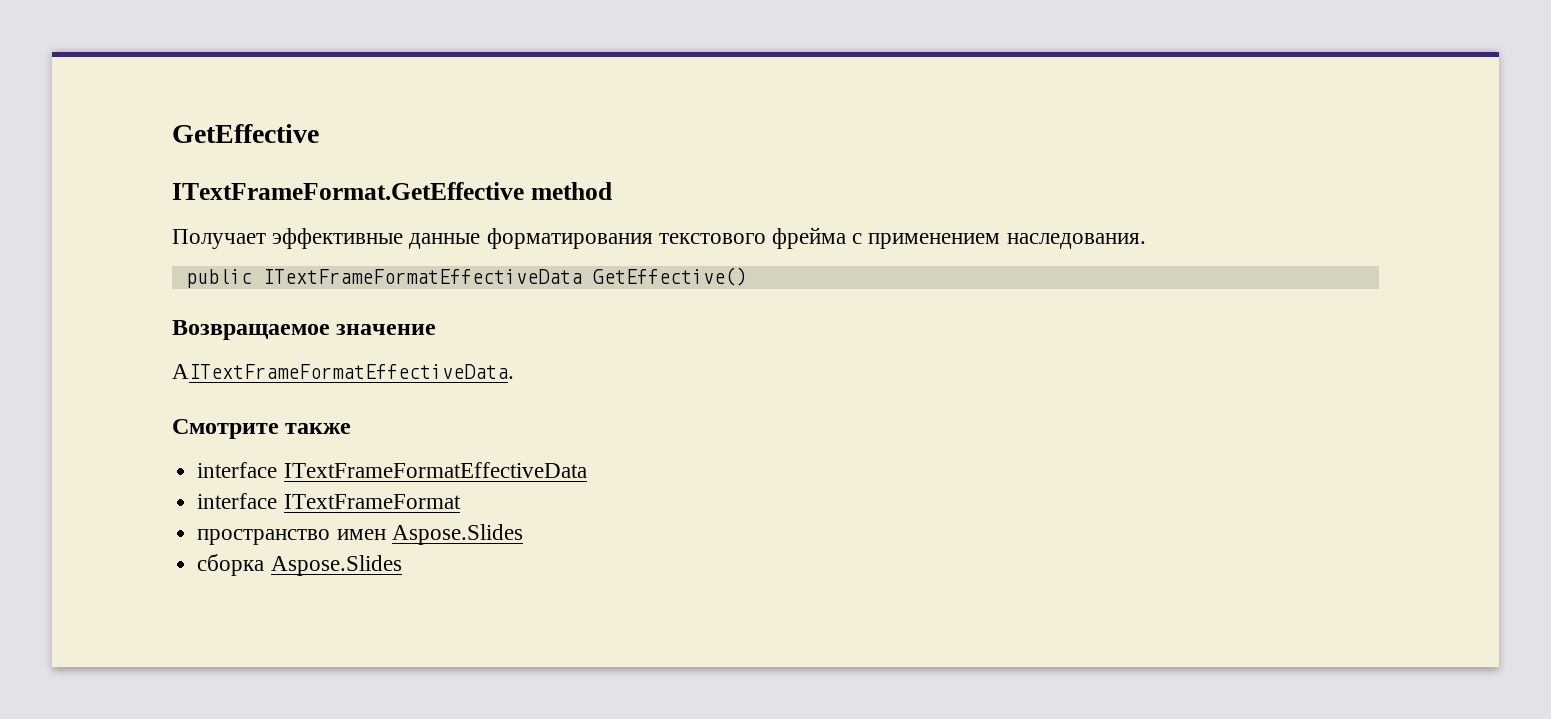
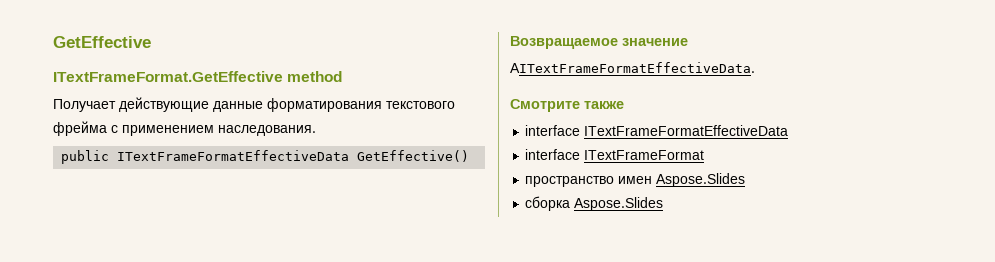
[272,228,404,249] эффективные -> [119,97,209,112] действующие

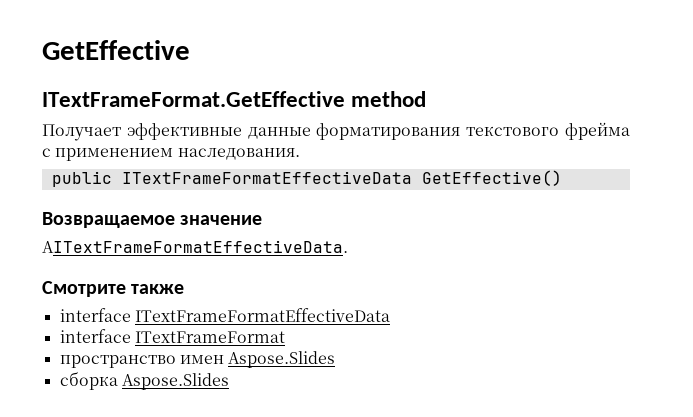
[119,97,209,112] действующие -> [126,123,242,140] эффективные

